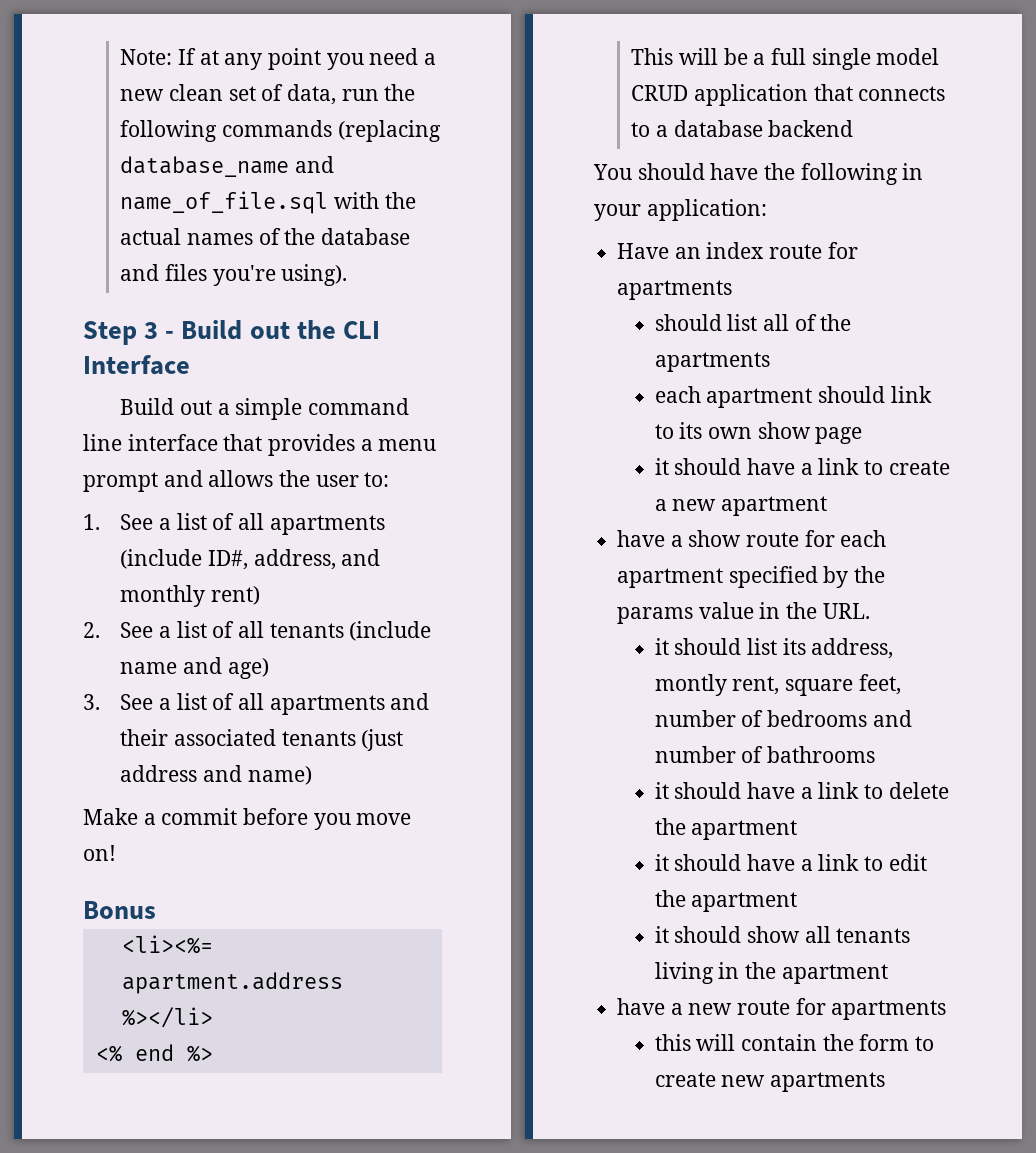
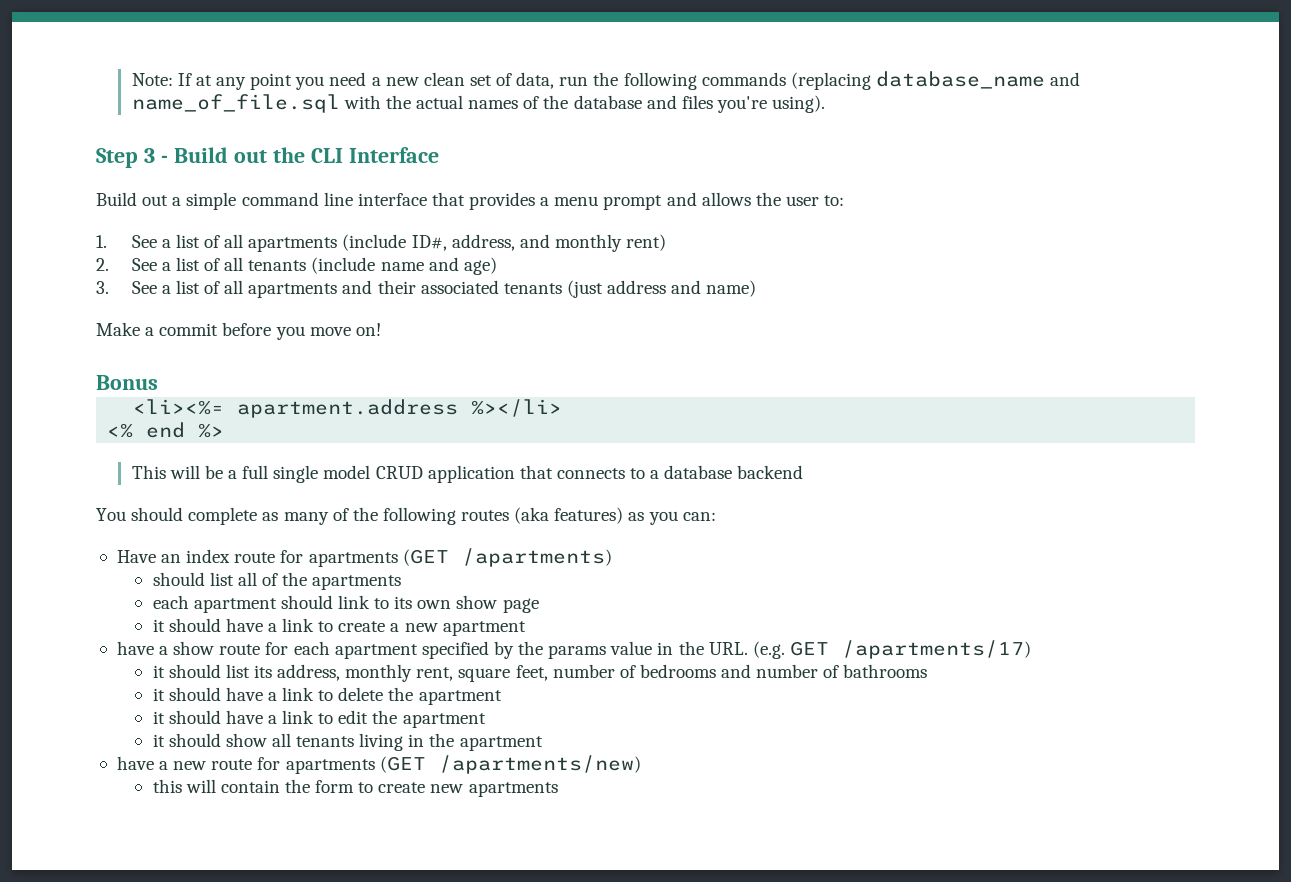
[710,163,924,185] [594,199,767,221] have the following in your application: -> [188,507,716,525] complete as many of the following routes (aka features) as you can:
(733, 290) none -> [402,548,612,567] (GET /apartments)
(870, 611) none -> [752,640,1031,659] (e.g. GET /apartments/17)
[654,674,727,696] montly -> [345,664,413,682] monthly
(947, 1010) none -> [379,755,641,774] (GET /apartments/new)

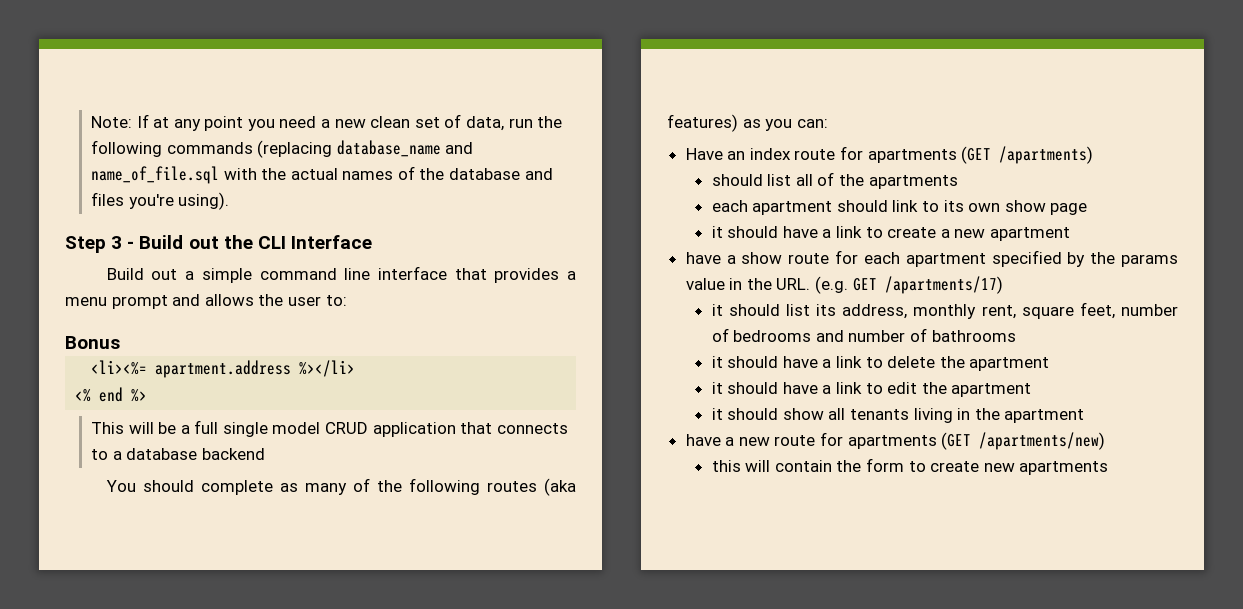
[96,234,667,252] [96,257,497,275] [96,280,757,298] [96,322,381,340] // 1. See a list of all apartments (include ID#, address, and monthly rent) // 2. See a list of all tenants (include name and age) // 3. See a list of all apartments and their associated tenants (just address and name) // Make a commit before you move on! -> (347, 300) none

